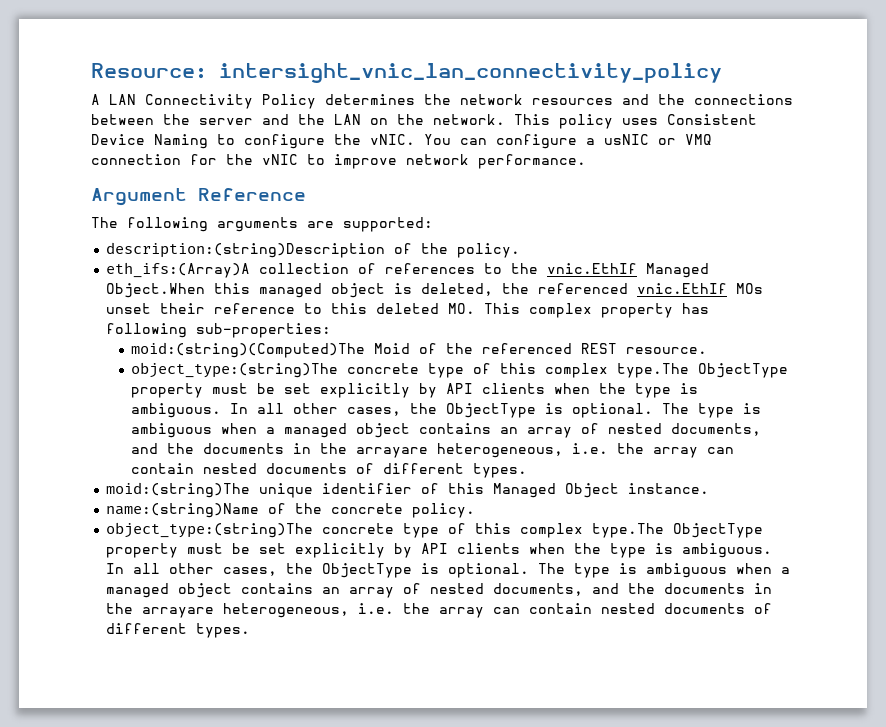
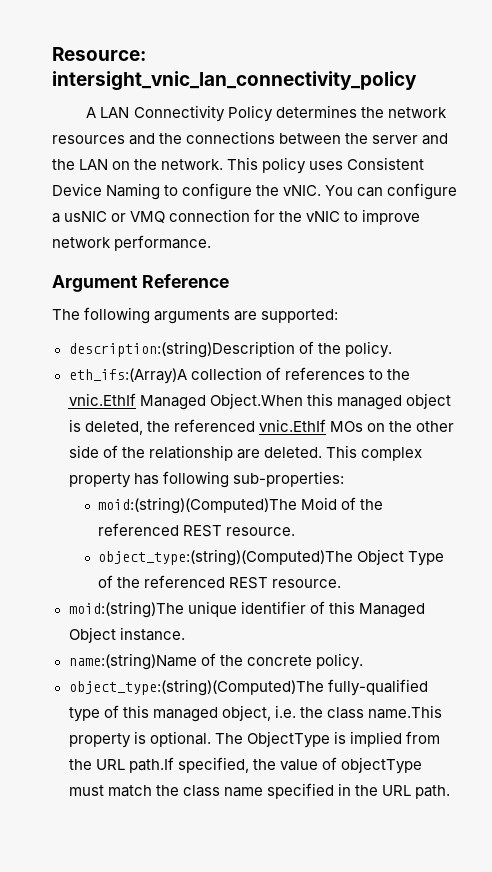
[106,303,476,314] unset their reference to this deleted MO. -> [366,421,454,432] [68,445,322,461] on the other side of the relationship are deleted.
[131,362,789,378] [131,383,699,398] [131,403,762,418] [131,423,762,438] [131,443,735,458] [131,463,528,478] object_type:(string)The concrete type of this complex type.The ObjectType property must be set explicitly by API clients when the type is ambiguous. In all other cases, the ObjectType is optional. The type is ambiguous when a managed object contains an array of nested documents, and the documents in the arrayare heterogeneous, i.e. the array can contain nested documents of different types. -> [98,549,445,566] [98,575,342,589] object_type:(string)(Computed)The Object Type of the referenced REST resource.
[106,522,764,538] [106,543,773,558] [106,563,791,578] [106,583,773,598] [106,603,773,618] [106,623,251,638] object_type:(string)The concrete type of this complex type.The ObjectType property must be set explicitly by API clients when the type is ambiguous. In all other cases, the ObjectType is optional. The type is ambiguous when a managed object contains an array of nested documents, and the documents in the arrayare heterogeneous, i.e. the array can contain nested documents of different types. -> [68,679,428,696] [68,705,442,722] [68,731,440,748] [68,757,422,774] [68,783,450,799] object_type:(string)(Computed)The fully-qualified type of this managed object, i.e. the class name.This property is optional. The ObjectType is implied from the URL path.If specified, the value of objectType must match the class name specified in the URL path.

